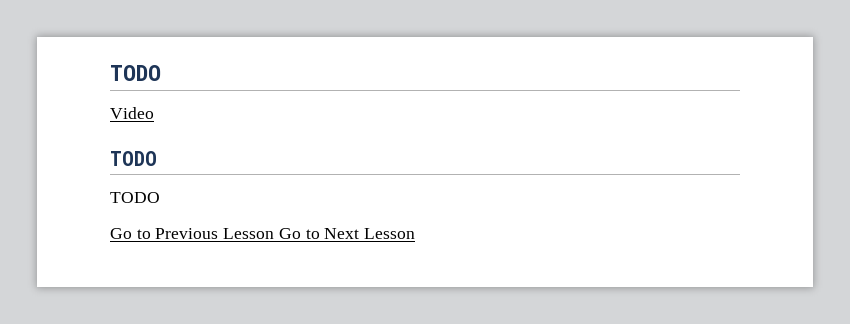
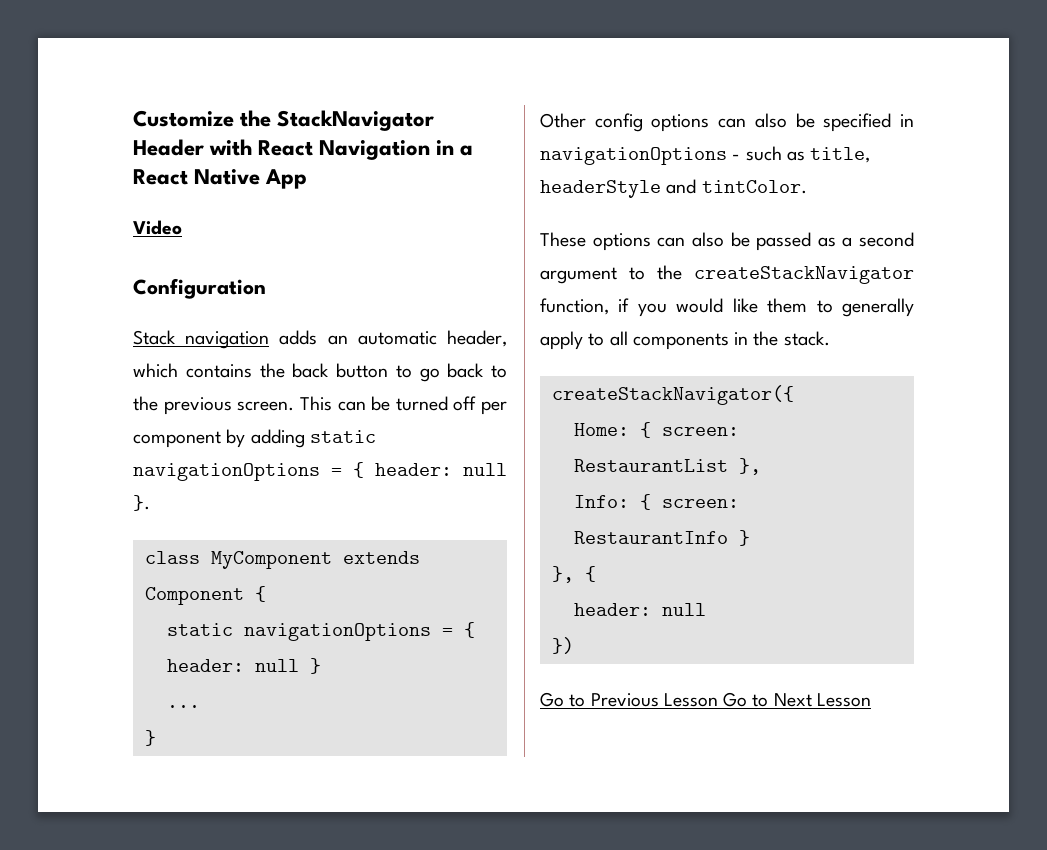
[110,65,161,81] [110,107,154,119] [110,151,157,166] [110,192,160,203] TODO // Video // TODO // TODO -> [133,110,435,131] [133,139,474,160] [133,169,308,189] [133,220,182,235] [133,278,266,299] [133,330,507,349] [133,363,507,382] [133,396,507,415] [133,429,376,448] [133,462,507,481] [133,495,150,511] [144,551,420,569] [144,586,266,605] [166,622,475,641] [166,658,321,674] [166,705,200,708] [144,730,156,746] [540,113,914,132] [540,146,871,165] [540,179,807,198] [540,232,914,251] [540,265,914,284] [540,298,914,317] [540,331,830,350] [551,385,794,405] [573,422,739,438] [573,458,761,475] [573,494,739,510] [573,530,750,546] [551,566,596,583] [573,603,706,616] [551,637,574,654] Customize the StackNavigator Header with React Navigation in a React Native App // Video // Configuration // Stack navigation adds an automatic header, which contains the back button to go back to the previous screen. This can be turned off per component by adding static navigationOptions = { header: null }. // class MyComponent extends Component { // static navigationOptions = { header: null } // ... // } // Other config options can also be specified in navigationOptions - such as title, headerStyle and tintColor. // These options can also be passed as a second argument to the createStackNavigator function, if you would like them to generally apply to all components in the stack. // createStackNavigator({ // Home: { screen: RestaurantList }, // Info: { screen: RestaurantInfo } // }, { // header: null // })

